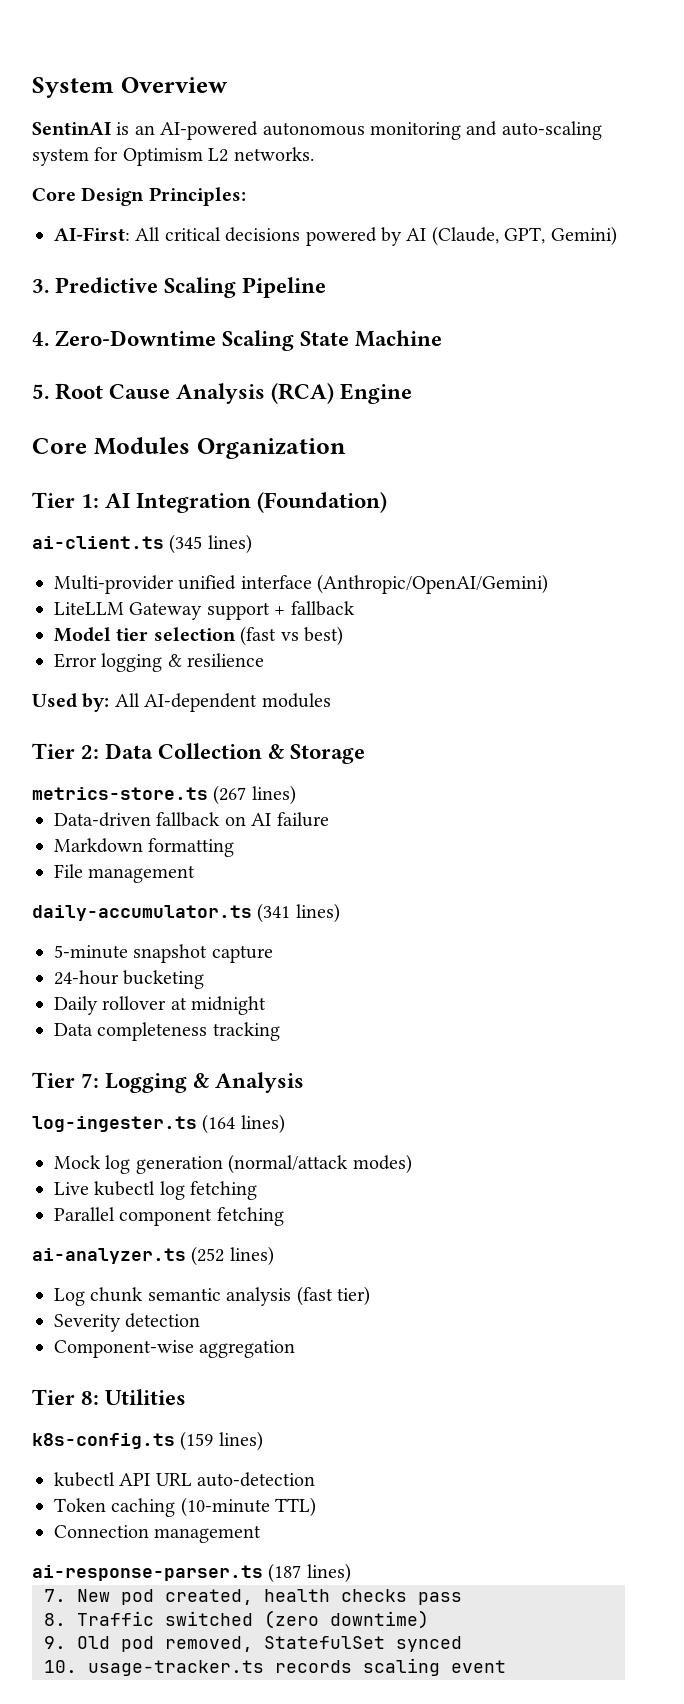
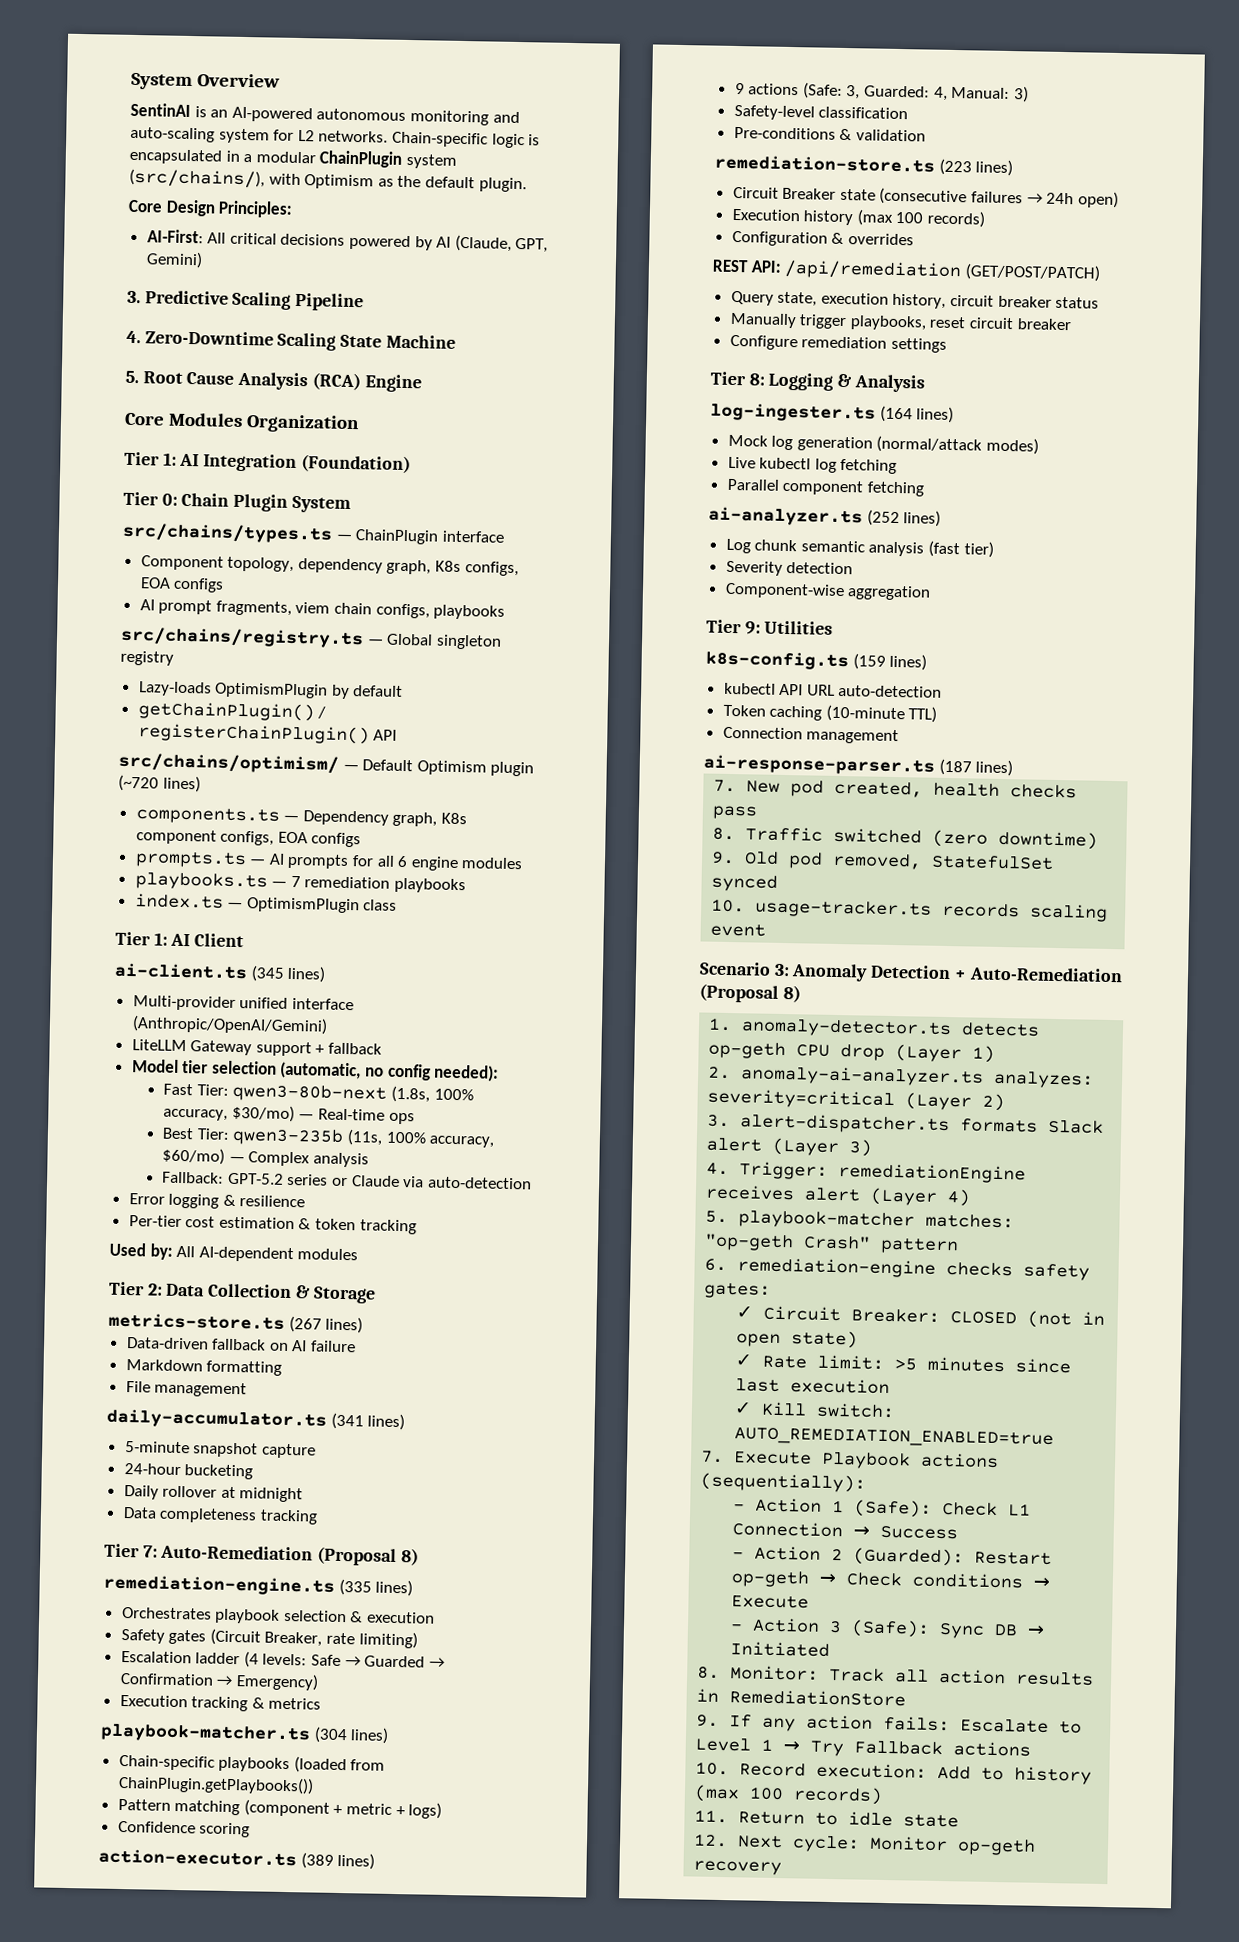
[122,148,203,166] Optimism -> (295, 135) none
(314, 154) none -> [391,131,541,149] [129,148,457,169] [129,168,527,193] Chain-specific logic is encapsulated in a modular ChainPlugin system (src/chains/), with Optimism as the default plugin.
(388, 502) none -> [123,491,351,513] [122,522,505,545] [140,555,519,577] [139,577,225,593] [139,599,506,620] [120,626,502,650] [120,650,174,666] [137,681,404,699] [137,701,327,722] [137,723,398,745] [118,752,535,777] [118,774,201,793] [135,807,468,827] [135,829,362,848] [134,851,524,872] [134,872,467,894] [134,893,398,914] [115,931,245,948] // Tier 0: Chain Plugin System // src/chains/types.ts — ChainPlugin interface // Component topology, dependency graph, K8s configs, EOA configs // AI prompt fragments, viem chain configs, playbooks // src/chains/registry.ts — Global singleton registry // Lazy-loads OptimismPlugin by default // getChainPlugin() / registerChainPlugin() API // src/chains/optimism/ — Default Optimism plugin (~720 lines) // components.ts — Dependency graph, K8s component configs, EOA configs // prompts.ts — AI prompts for all 6 engine modules // playbooks.ts — 7 remediation playbooks // index.ts — OptimismPlugin class // Tier 1: AI Client
[240,626,343,646] [54,653,265,672] (fast vs best) // Error logging & resilience -> [279,1061,500,1082] [163,1083,474,1103] [163,1104,415,1125] [162,1127,495,1148] [162,1147,370,1168] [162,1171,532,1190] [128,1193,306,1209] [128,1215,417,1235] (automatic, no config needed): // Fast Tier: qwen3-80b-next (1.8s, 100% accuracy, $30/mo) — Real-time ops // Best Tier: qwen3-235b (11s, 100% accuracy, $60/mo) — Complex analysis // Fallback: GPT-5.2 series or Claude via auto-detection // Error logging & resilience // Per-tier cost estimation & token tracking
(100, 1080) none -> [160,1544,419,1567] [103,1574,414,1597] [121,1606,436,1624] [120,1628,418,1649] [120,1650,445,1668] [119,1672,319,1691] [119,1694,322,1712] [100,1723,390,1744] [118,1754,386,1774] [117,1774,314,1795] [117,1798,443,1819] [117,1820,251,1838] [98,1848,376,1870] [734,82,1029,103] [733,104,909,121] [733,126,926,142] [714,154,1014,177] [732,186,1119,209] [731,208,986,228] [731,230,914,247] [712,259,1101,282] [730,290,1100,309] [729,312,1072,331] [729,334,947,353] [710,371,765,386] Auto-Remediation (Proposal 8) // remediation-engine.ts (335 lines) // Orchestrates playbook selection & execution // Safety gates (Circuit Breaker, rate limiting) // Escalation ladder (4 levels: Safe → Guarded → Confirmation → Emergency) // Execution tracking & metrics // playbook-matcher.ts (304 lines) // Chain-specific playbooks (loaded from ChainPlugin.getPlaybooks()) // Pattern matching (component + metric + logs) // Confidence scoring // action-executor.ts (389 lines) // 9 actions (Safe: 3, Guarded: 4, Manual: 3) // Safety-level classification // Pre-conditions & validation // remediation-store.ts (223 lines) // Circuit Breaker state (consecutive failures → 24h open) // Execution history (max 100 records) // Configuration & overrides // REST API: /api/remediation (GET/POST/PATCH) // Query state, execution history, circuit breaker status // Manually trigger playbooks, reset circuit breaker // Configure remediation settings // Tier 8:
[81,1391,100,1405] 8: -> [744,621,761,635] 9:
(506, 1666) none -> [699,961,1123,983] [699,983,801,1003] [708,1017,1041,1039] [708,1041,996,1063] [708,1065,1095,1089] [707,1088,1006,1112] [707,1113,1105,1135] [706,1137,873,1157] [706,1161,1027,1184] [705,1184,972,1207] [705,1210,1015,1230] [704,1233,960,1255] [704,1257,1091,1281] [704,1282,772,1299] [736,1305,1106,1329] [736,1330,859,1349] [735,1354,1072,1374] [735,1378,891,1395] [734,1401,896,1419] [734,1427,1055,1449] [701,1450,1000,1470] [700,1472,867,1493] [733,1497,1032,1518] [732,1521,959,1540] [732,1545,1053,1567] [731,1570,1051,1589] [731,1595,810,1609] [730,1617,1046,1639] [730,1641,831,1657] [697,1665,1095,1686] [696,1688,907,1707] [696,1714,1083,1734] [695,1737,1032,1757] [695,1761,1093,1785] [694,1784,884,1805] [694,1809,960,1828] [693,1833,1037,1856] [693,1860,783,1876] // Scenario 3: Anomaly Detection + Auto-Remediation (Proposal 8) // 1. anomaly-detector.ts detects op-geth CPU drop (Layer 1) // 2. anomaly-ai-analyzer.ts analyzes: severity=critical (Layer 2) // 3. alert-dispatcher.ts formats Slack alert (Layer 3) // 4. Trigger: remediationEngine receives alert (Layer 4) // 5. playbook-matcher matches: "op-geth Crash" pattern // 6. remediation-engine checks safety gates: // ✓ Circuit Breaker: CLOSED (not in open state) // ✓ Rate limit: >5 minutes since last execution // ✓ Kill switch: AUTO_REMEDIATION_ENABLED=true // 7. Execute Playbook actions (sequentially): // - Action 1 (Safe): Check L1 Connection → Success // - Action 2 (Guarded): Restart op-geth → Check conditions → Execute // - Action 3 (Safe): Sync DB → Initiated // 8. Monitor: Track all action results in RemediationStore // 9. If any action fails: Escalate to Level 1 → Try Fallback actions // 10. Record execution: Add to history (max 100 records) // 11. Return to idle state // 12. Next cycle: Monitor op-geth recovery

